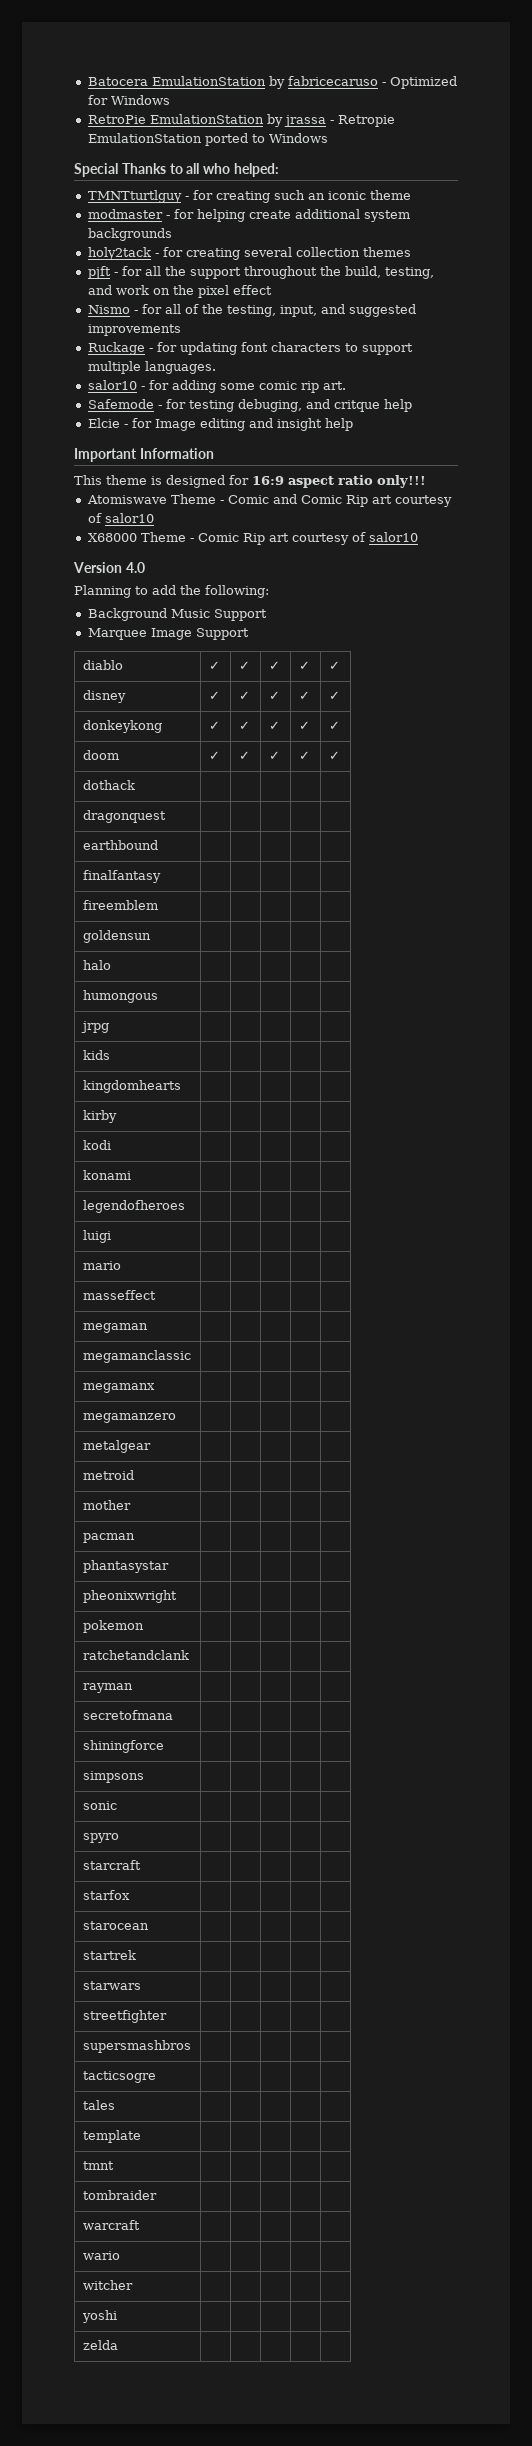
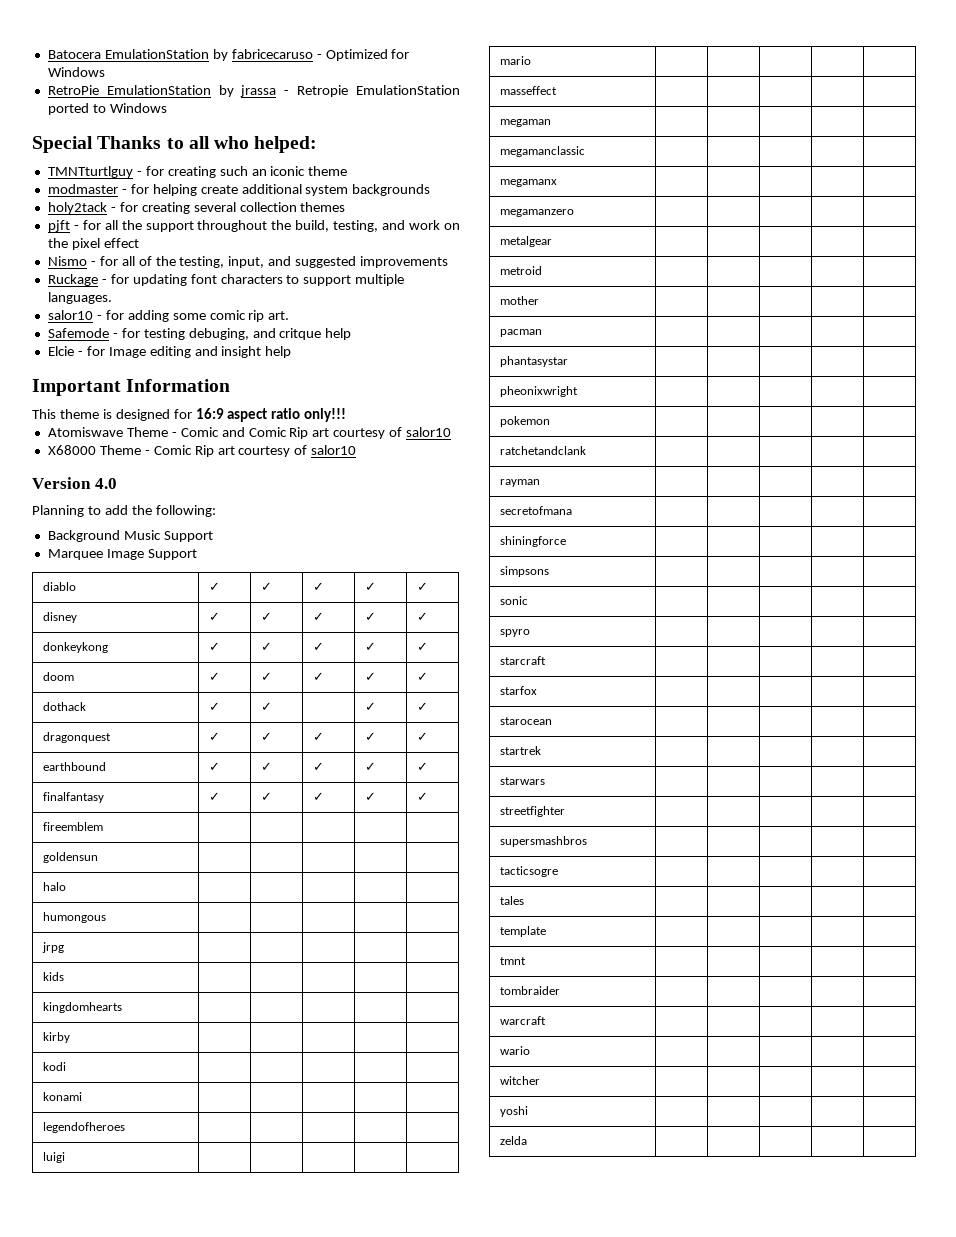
[82,810,166,823] [82,840,158,850] [82,870,161,883] | | | | // dragonquest | | | | | // earthbound | | | | | // finalfantasy | | | | | -> [209,702,221,711] [261,702,273,711] [365,702,377,711] [417,702,429,711] [43,732,112,743] [209,732,221,741] [261,732,273,741] [313,732,325,741] [365,732,377,741] [417,732,429,741] [43,762,107,771] [209,762,221,771] [261,762,273,771] [313,762,325,771] [365,762,377,771] [417,762,429,771] [43,792,105,803] [209,792,221,801] [261,792,273,801] [313,792,325,801] [365,792,377,801] [417,792,429,801] ✓ | ✓ | | ✓ | ✓ // dragonquest | ✓ | ✓ | ✓ | ✓ | ✓ // earthbound | ✓ | ✓ | ✓ | ✓ | ✓ // finalfantasy | ✓ | ✓ | ✓ | ✓ | ✓

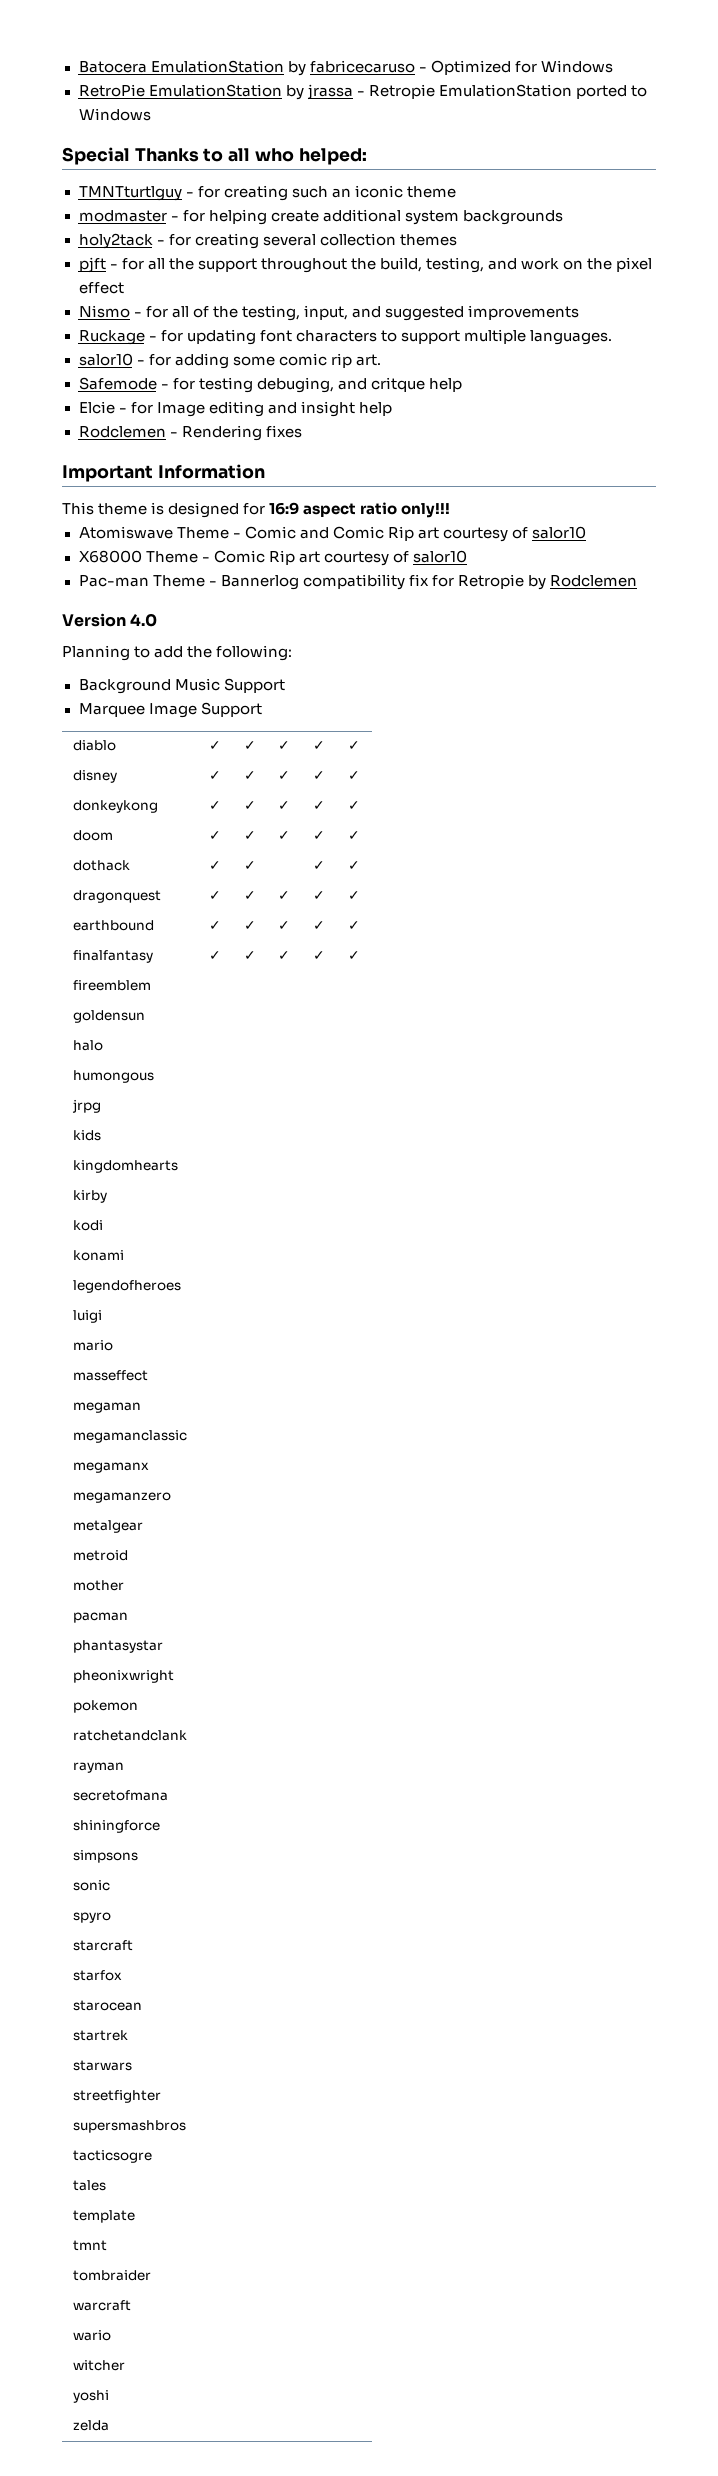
(292, 352) none -> [78,425,302,441] // Rodclemen - Rendering fixes
(357, 450) none -> [78,574,637,590] // Pac-man Theme - Bannerlog compatibility fix for Retropie by Rodclemen

